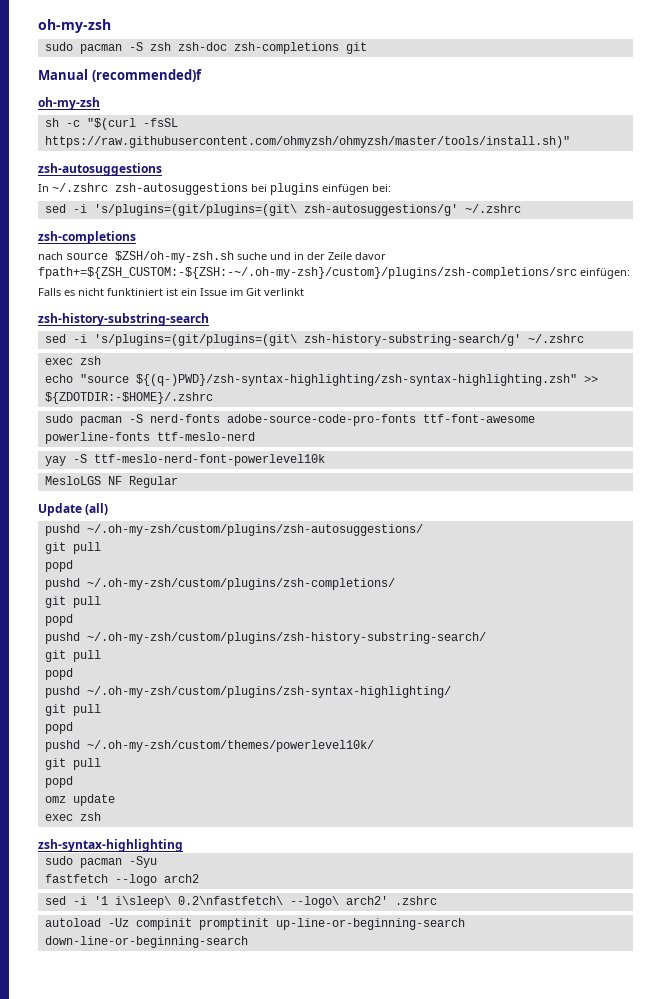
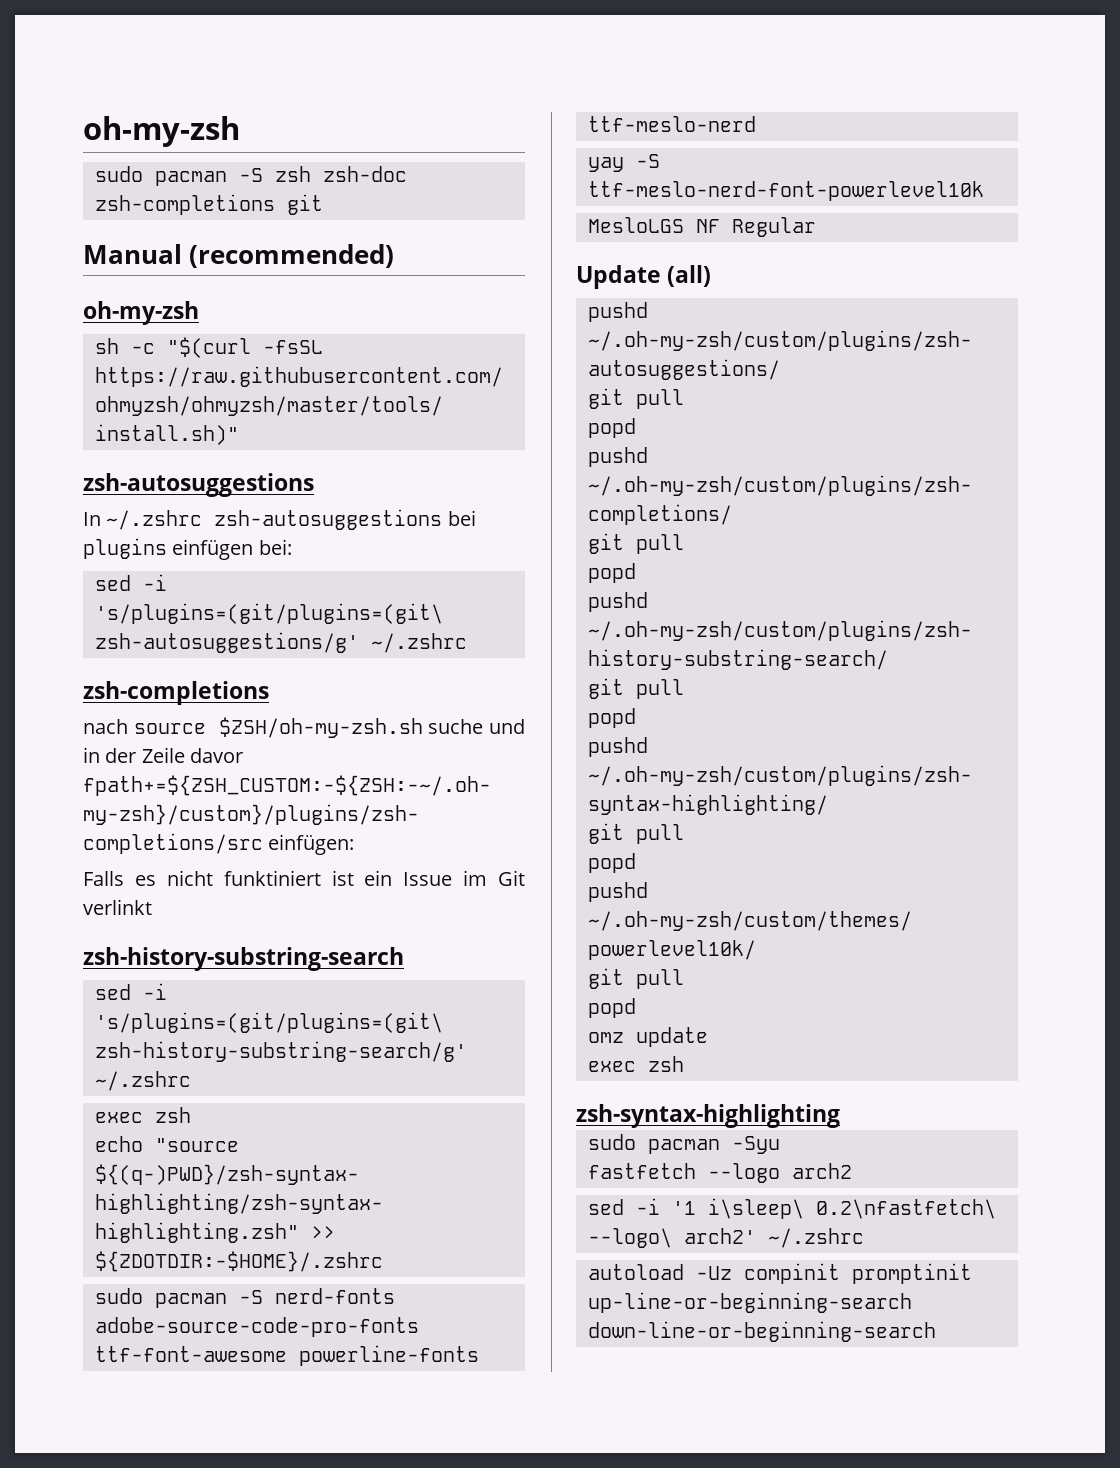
[91,69,202,82] (recommended)f -> [189,244,395,268] (recommended)
[394,896,437,905] .zshrc -> [767,1228,864,1248] ~/.zshrc

